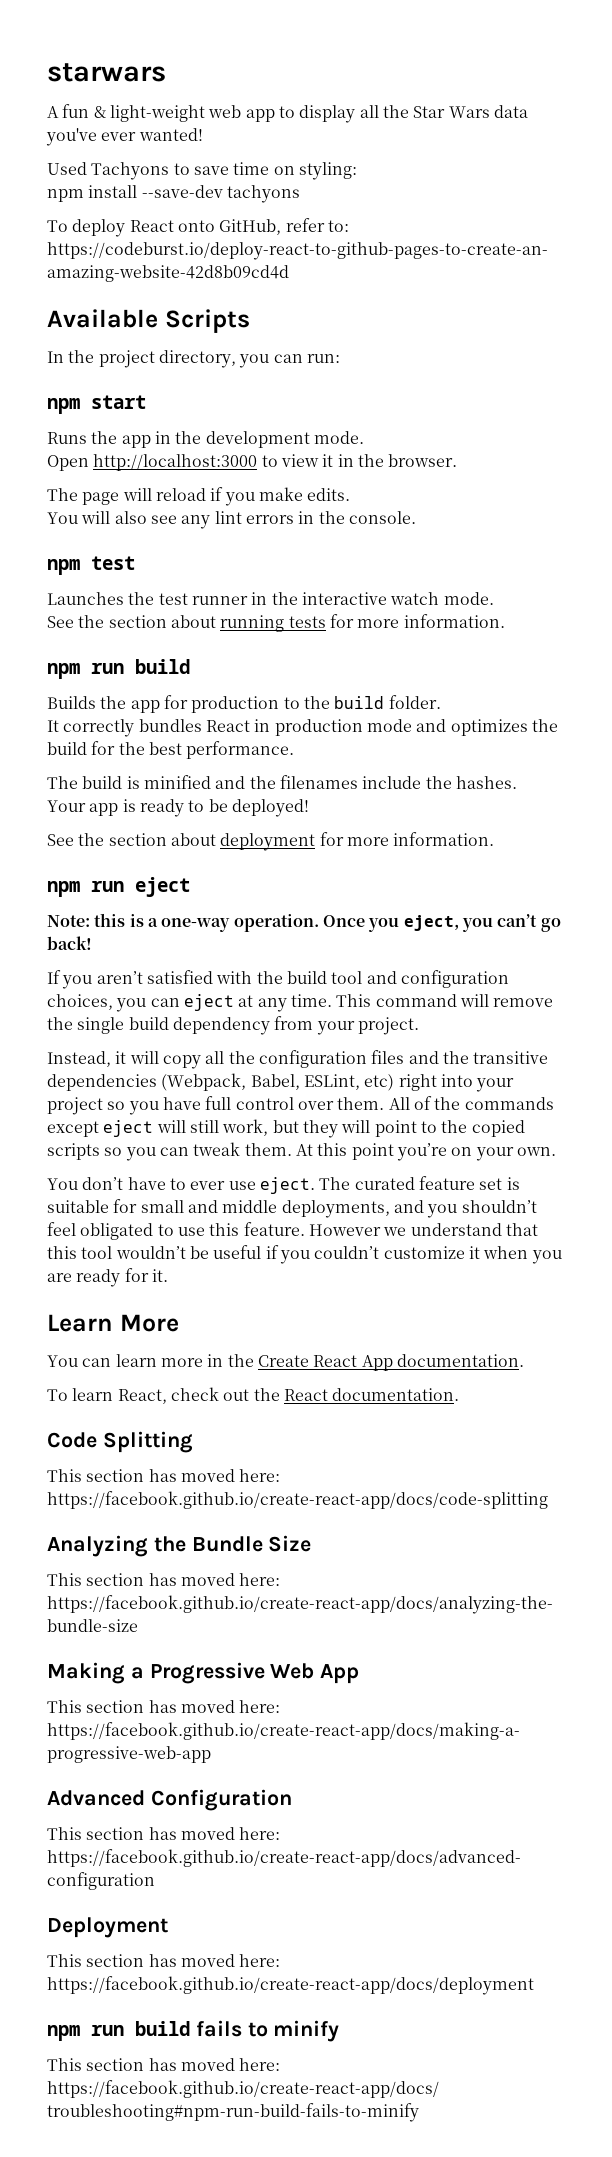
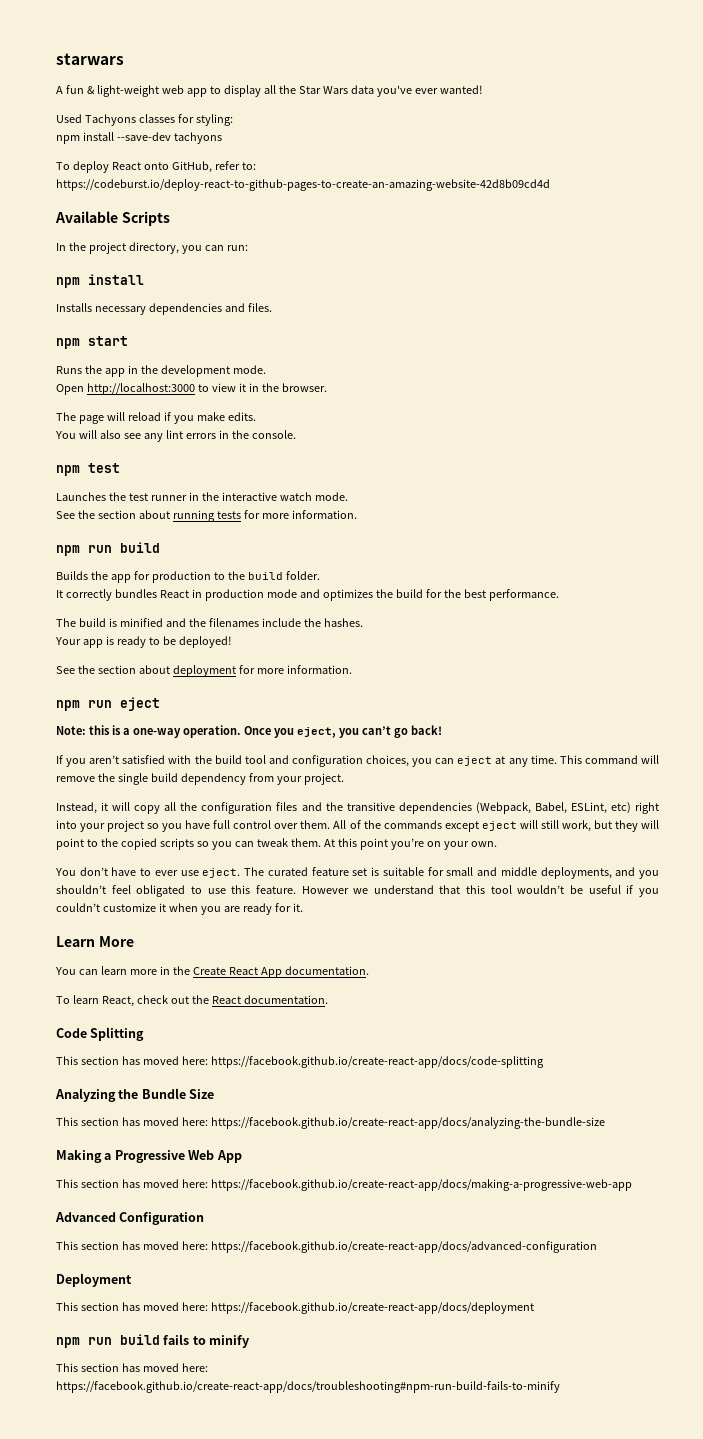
[173,162,295,175] to save time on -> [138,114,194,123] classes for
(340, 358) none -> [56,274,144,288] [56,303,272,315] // npm install // Installs necessary dependencies and files.

